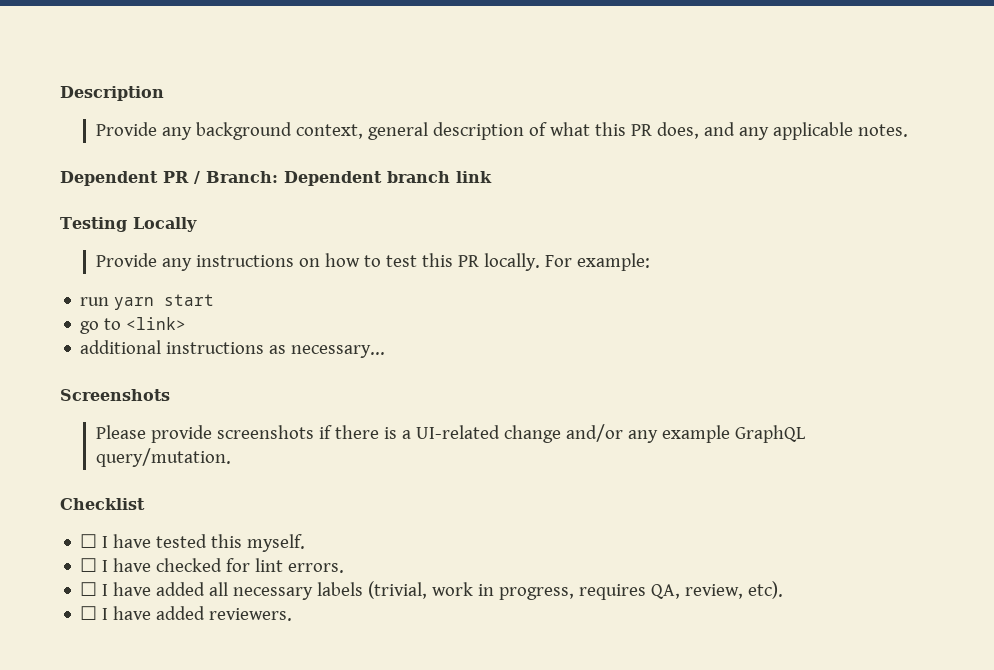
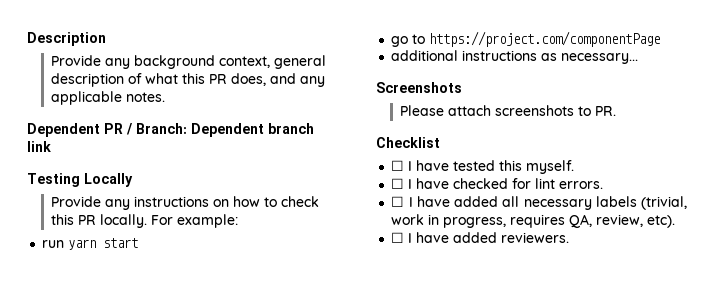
[385,255,417,267] test -> [281,196,320,207] check
[126,317,187,330] <link> -> [429,31,661,47] https://project.com/componentPage
[150,424,805,443] [95,448,231,467] provide screenshots if there is a UI-related change and/or any example GraphQL query/mutation. -> [448,105,617,116] attach screenshots to PR.

